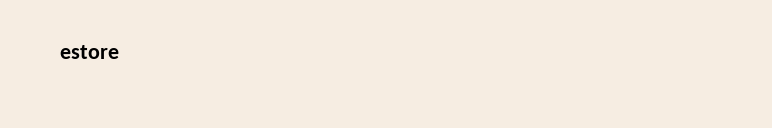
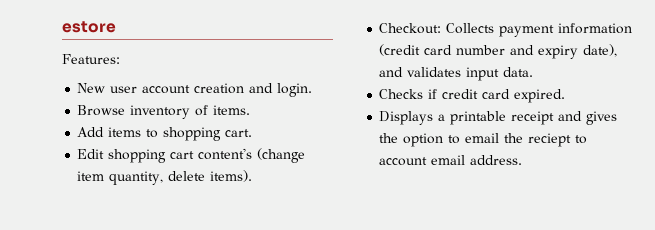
(119, 52) none -> [62,54,120,64] [77,83,313,97] [77,105,251,119] [77,127,253,141] [77,148,306,163] [77,170,253,185] [379,23,633,37] [379,44,618,59] [379,67,534,81] [379,89,566,103] [379,111,618,125] [379,133,588,147] [379,155,523,166] // Features: // New user account creation and login. // Browse inventory of items. // Add items to shopping cart. // Edit shopping cart content's (change item quantity, delete items). // Checkout: Collects payment information (credit card number and expiry date), and validates input data. // Checks if credit card expired. // Displays a printable receipt and gives the option to email the reciept to account email address.

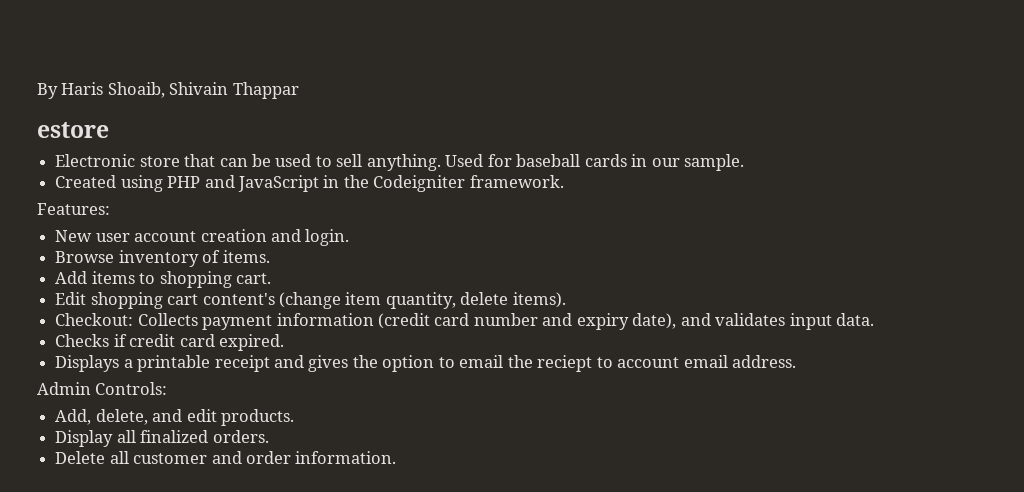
[62,21,116,33] estore -> [37,82,299,99] [37,122,109,138] [55,154,744,171] [55,175,564,192] By Haris Shoaib, Shivain Thappar // estore // Electronic store that can be used to sell anything. Used for baseball cards in our sample. // Created using PHP and JavaScript in the Codeigniter framework.
(523, 160) none -> [37,382,168,395] [55,409,294,426] [55,430,269,447] [55,451,397,464] // Admin Controls: // Add, delete, and edit products. // Display all finalized orders. // Delete all customer and order information.

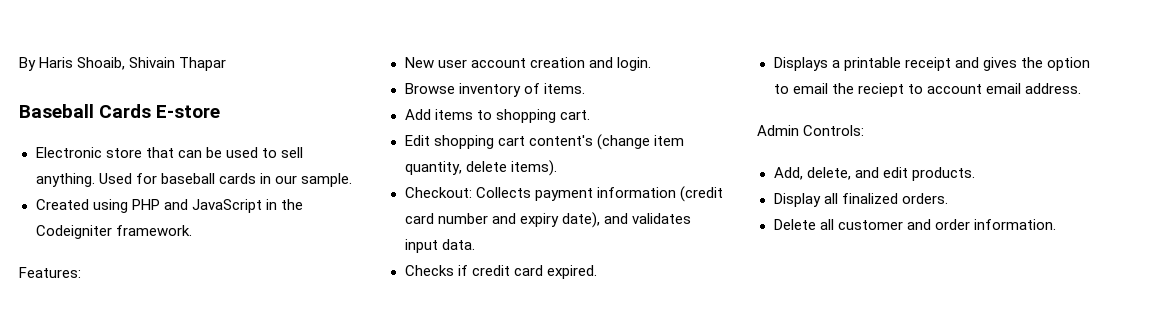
[232,82,299,99] [37,122,109,138] Thappar // estore -> [179,57,227,71] [19,104,221,118] Thapar // Baseball Cards E-store

